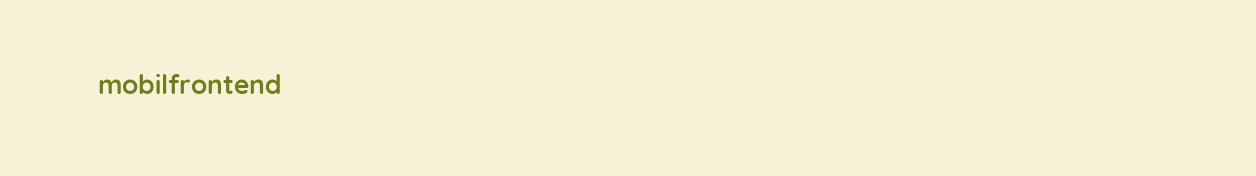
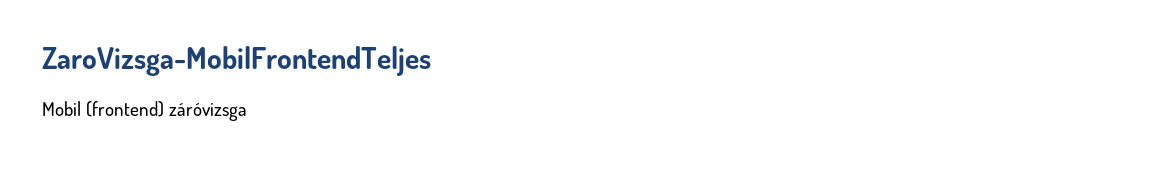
[98,73,282,94] mobilfrontend -> [42,46,431,76] [42,101,248,121] ZaroVizsga-MobilFrontendTeljes // Mobil (frontend) záróvizsga

